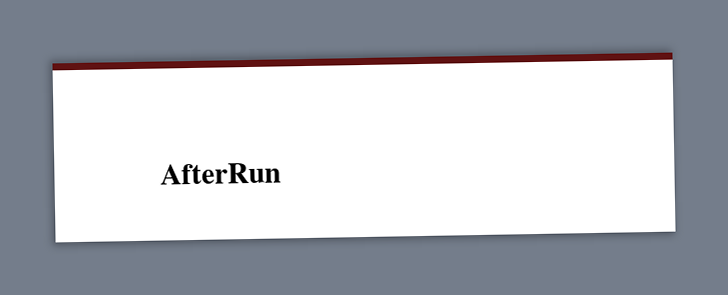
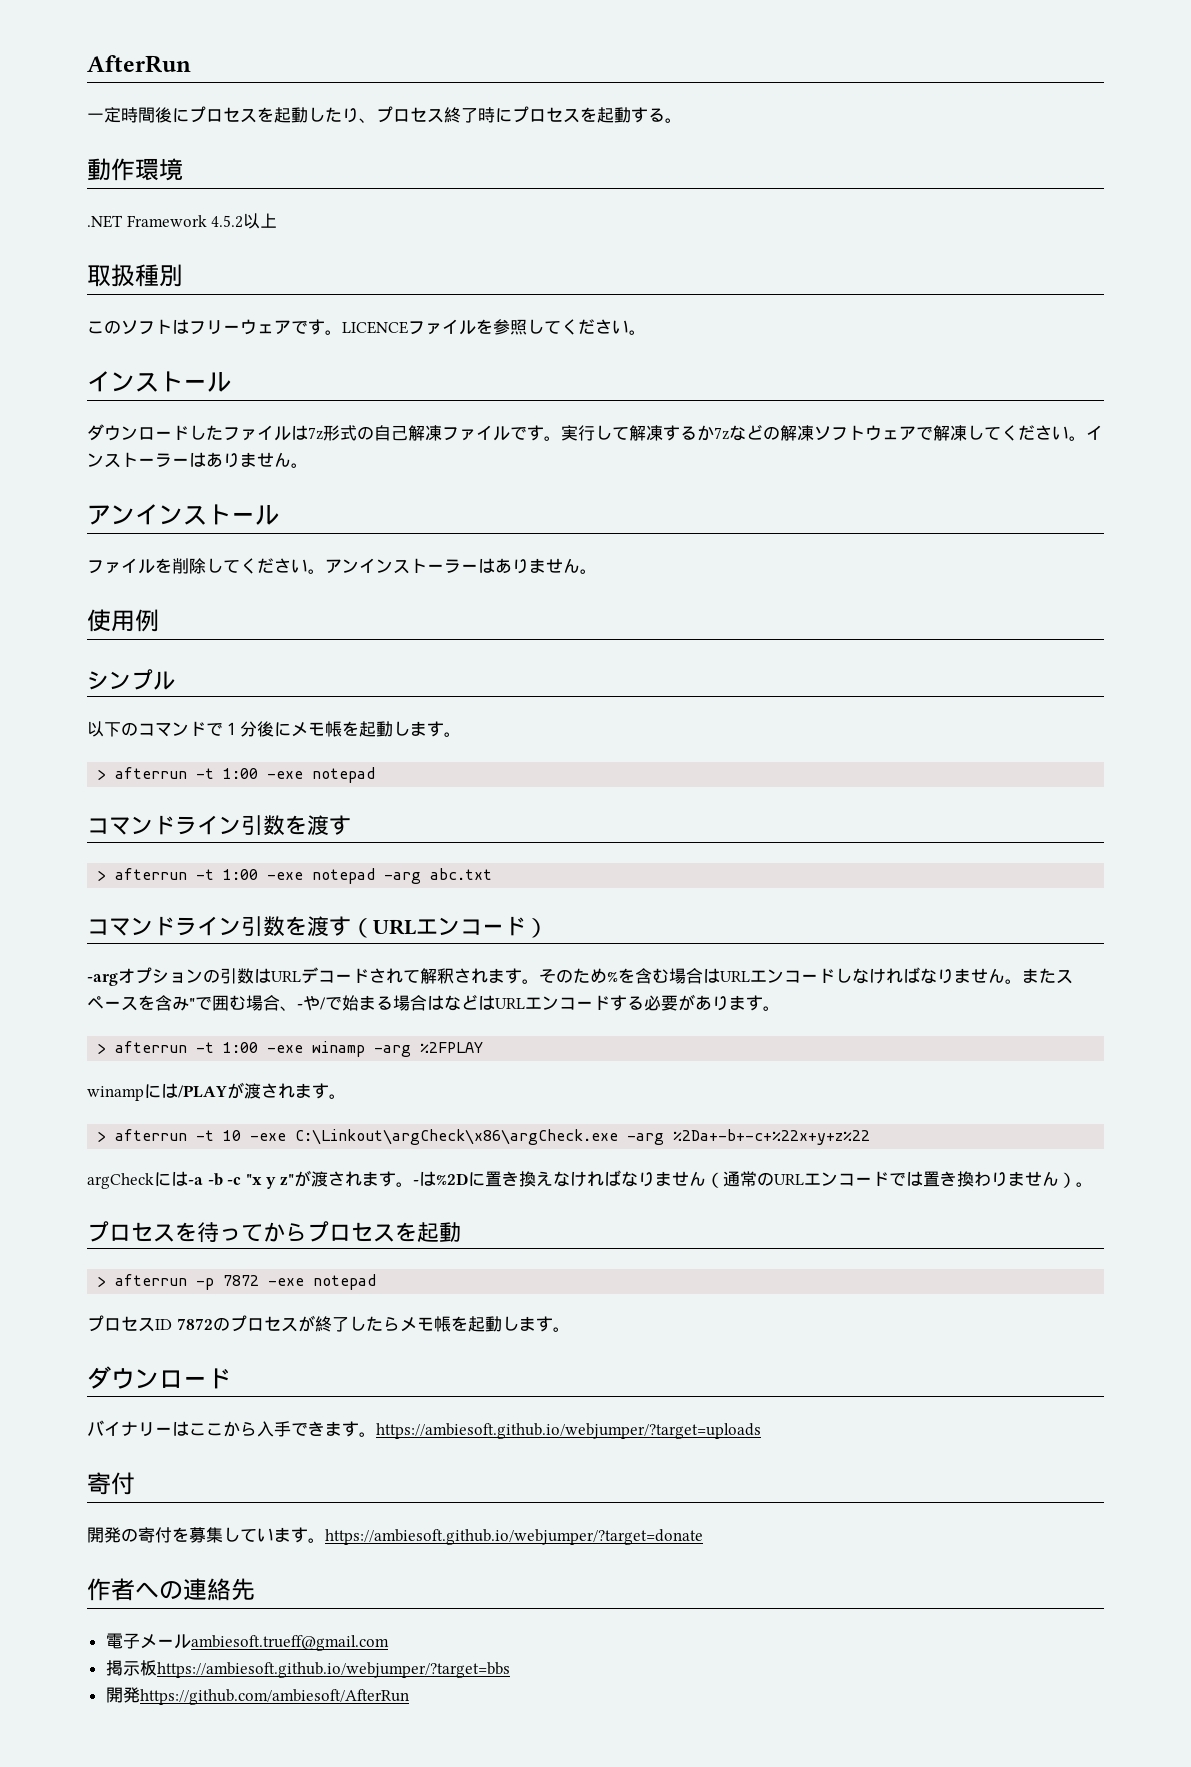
(281, 173) none -> [87,106,682,123] [87,158,183,181] [87,213,278,229] [87,264,183,287] [87,319,646,335] [87,371,231,392] [87,424,1103,441] [87,452,308,468] [87,504,279,525] [87,558,597,574] [87,609,159,632] [87,669,175,690] [87,721,461,737] [97,767,376,783] [87,815,351,836] [97,868,493,884] [87,916,548,938] [87,967,1073,986] [87,994,780,1011] [97,1041,484,1057] [87,1082,346,1101] [97,1129,871,1145] [87,1170,1093,1189] [87,1221,461,1243] [97,1274,377,1290] [87,1315,570,1332] [87,1366,231,1389] [87,1420,761,1439] [87,1472,135,1495] [87,1527,703,1545] [87,1578,255,1601] [105,1633,389,1651] [105,1660,510,1678] [105,1687,409,1705] // 一定時間後にプロセスを起動したり、プロセス終了時にプロセスを起動する。 // 動作環境 // .NET Framework 4.5.2以上 // 取扱種別 // このソフトはフリーウェアです。LICENCEファイルを参照してください。 // インストール // ダウンロードしたファイルは7z形式の自己解凍ファイルです。実行して解凍するか7zなどの解凍ソフトウェアで解凍してください。インストーラーはありません。 // アンインストール // ファイルを削除してください。アンインストーラーはありません。 // 使用例 // シンプル // 以下のコマンドで１分後にメモ帳を起動します。 // > afterrun -t 1:00 -exe notepad // コマンドライン引数を渡す // > afterrun -t 1:00 -exe notepad -arg abc.txt // コマンドライン引数を渡す（URLエンコード） // -argオプションの引数はURLデコードされて解釈されます。そのため%を含む場合はURLエンコードしなければなりません。またスペースを含み"で囲む場合、-や/で始まる場合はなどはURLエンコードする必要があります。 // > afterrun -t 1:00 -exe winamp -arg %2FPLAY // winampには/PLAYが渡されます。 // > afterrun -t 10 -exe C:\Linkout\argCheck\x86\argCheck.exe -arg %2Da+-b+-c+%22x+y+z%22 // argCheckには-a -b -c "x y z"が渡されます。-は%2Dに置き換えなければなりません（通常のURLエンコードでは置き換わりません）。 // プロセスを待ってからプロセスを起動 // > afterrun -p 7872 -exe notepad // プロセスID 7872のプロセスが終了したらメモ帳を起動します。 // ダウンロード // バイナリーはここから入手できます。https://ambiesoft.github.io/webjumper/?target=uploads // 寄付 // 開発の寄付を募集しています。https://ambiesoft.github.io/webjumper/?target=donate // 作者への連絡先 // 電子メールambiesoft.trueff@gmail.com // 掲示板https://ambiesoft.github.io/webjumper/?target=bbs // 開発https://github.com/ambiesoft/AfterRun

